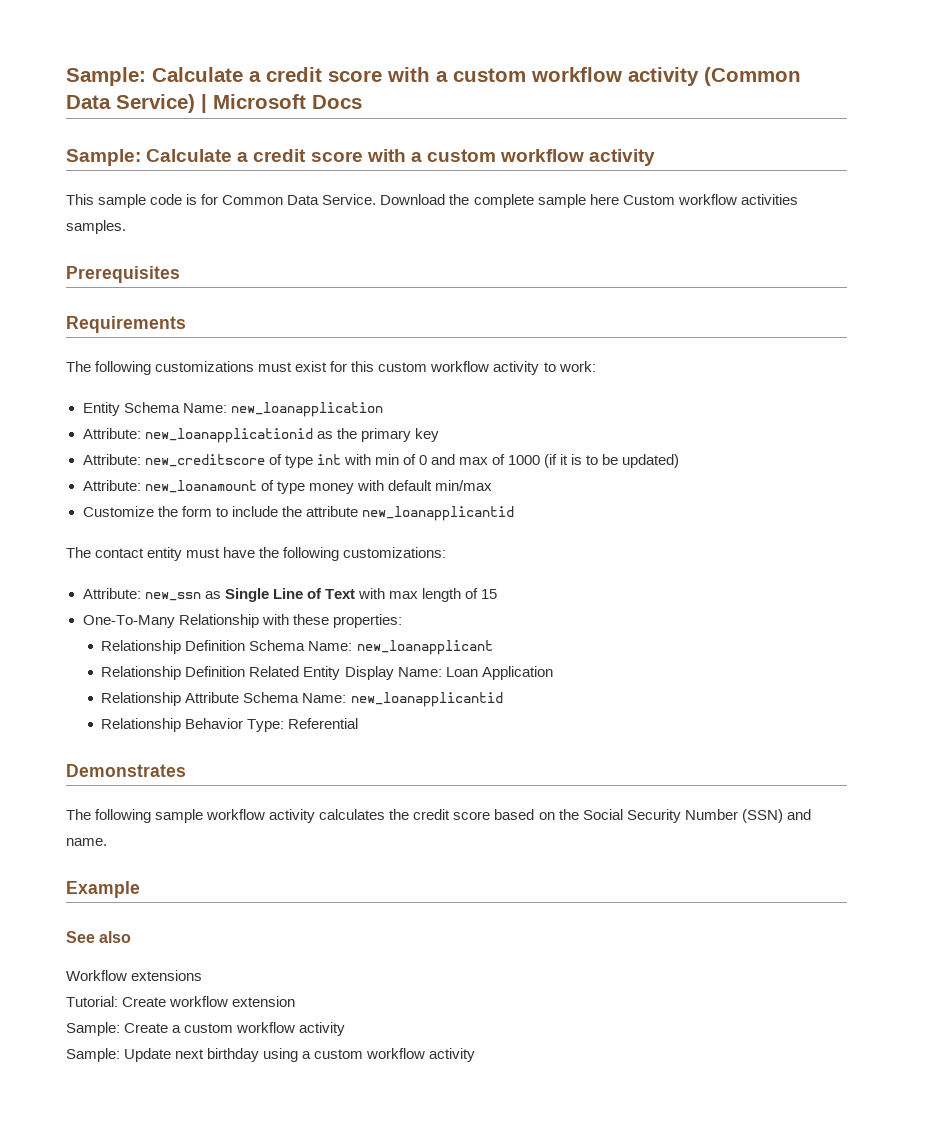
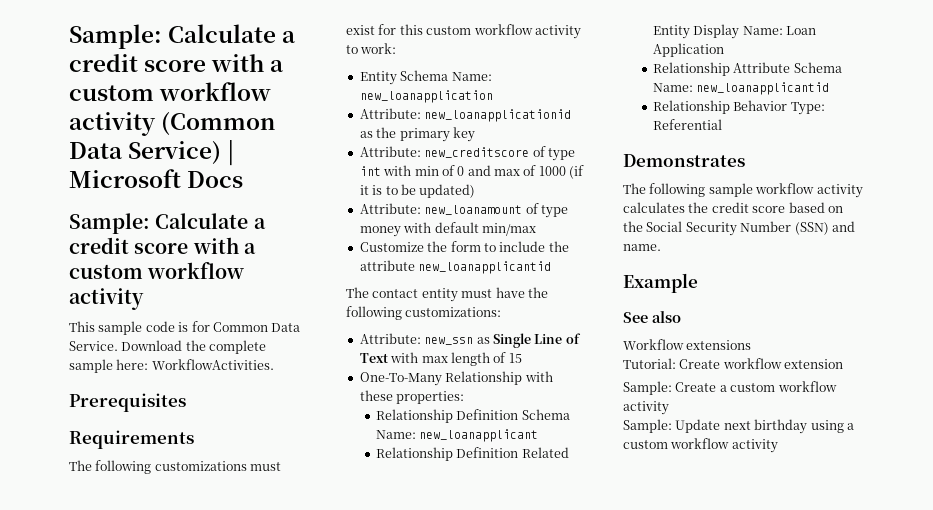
[589,194,798,205] [66,220,126,234] here Custom workflow activities samples. -> [116,359,274,370] here: WorkflowActivities.

